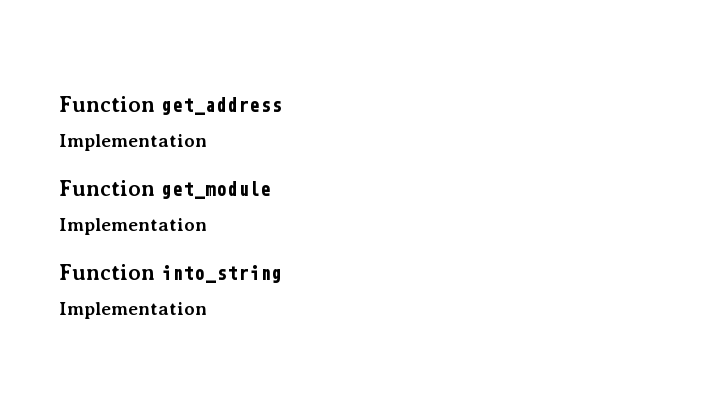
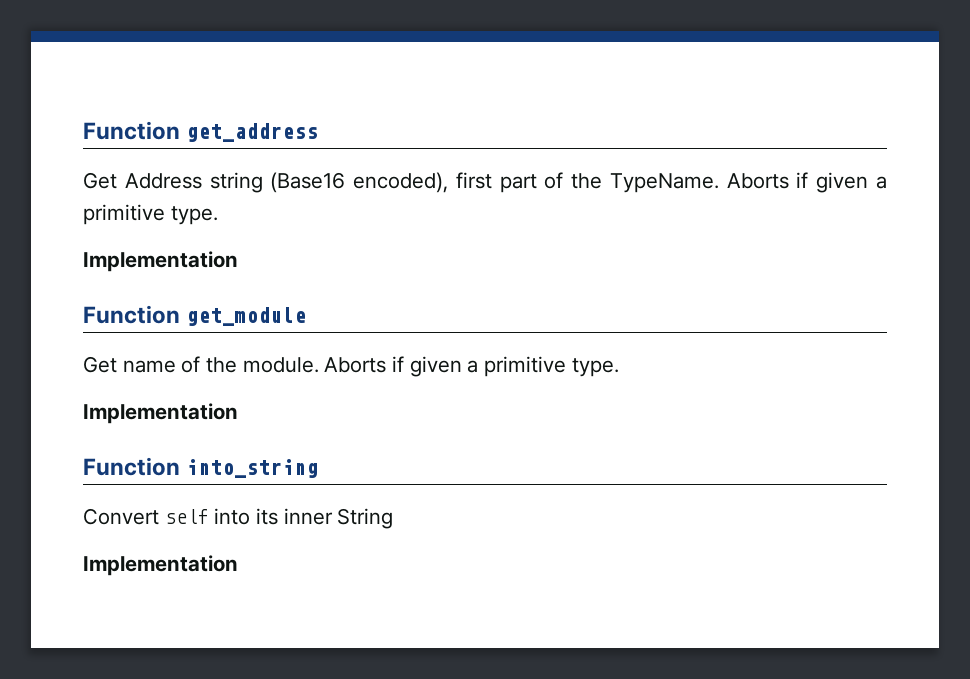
[59,134,207,151] [59,180,271,199] [59,218,207,235] [59,264,282,283] Implementation // Function get_module // Implementation // Function into_string -> [83,172,887,193] [83,204,218,225] [83,251,238,272] [83,305,307,326] [83,356,619,377] [83,403,238,424] [83,457,319,478] [83,508,394,529] Get Address string (Base16 encoded), first part of the TypeName. Aborts if given a primitive type. // Implementation // Function get_module // Get name of the module. Aborts if given a primitive type. // Implementation // Function into_string // Convert self into its inner String

